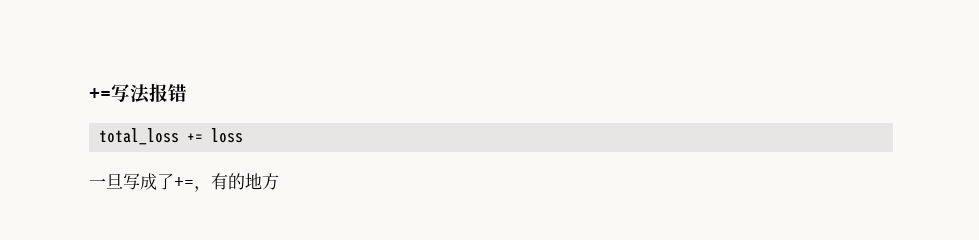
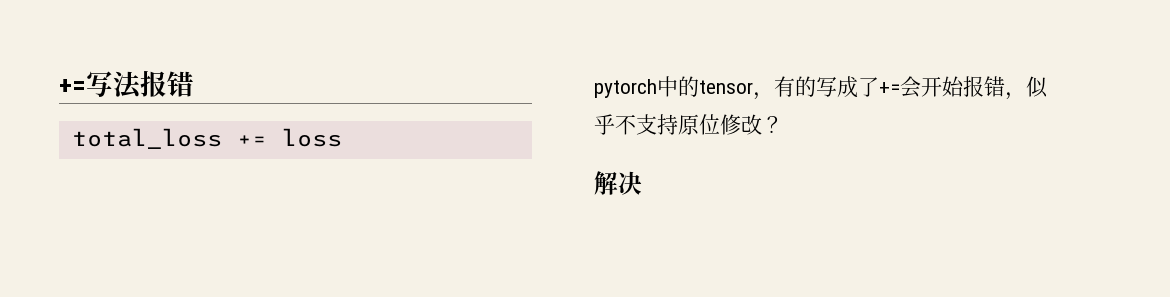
[89,173,279,192] 一旦写成了+=，有的地方 -> [594,76,1048,100] [594,114,783,135] [594,171,642,195] pytorch中的tensor，有的写成了+=会开始报错，似乎不支持原位修改？ // 解决

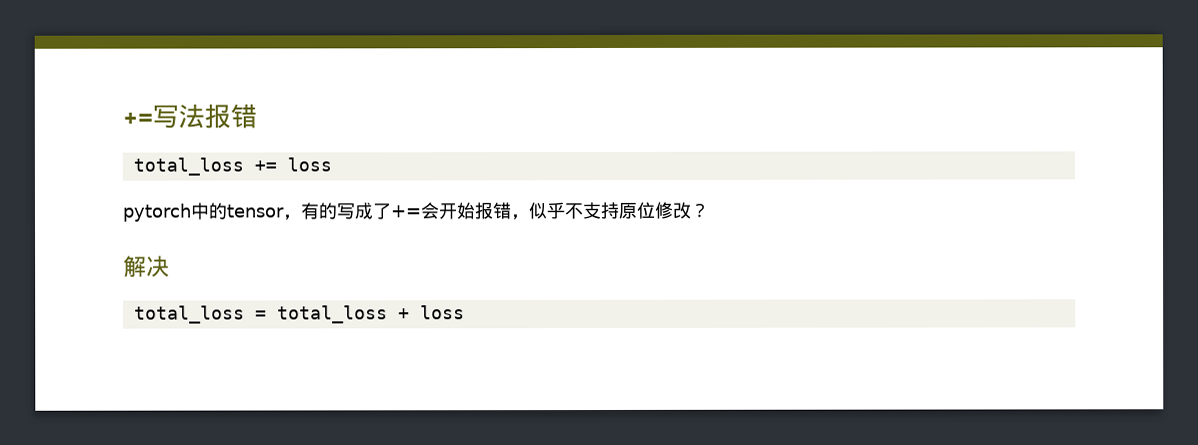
(642, 183) none -> [133,305,465,324] // total_loss = total_loss + loss

